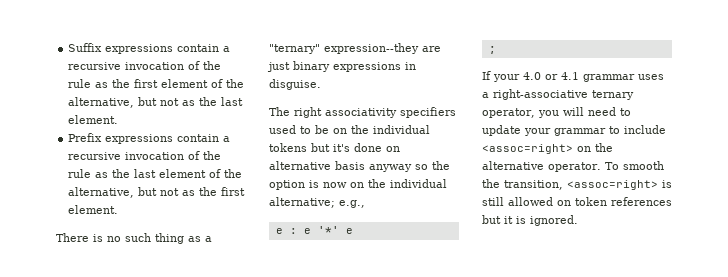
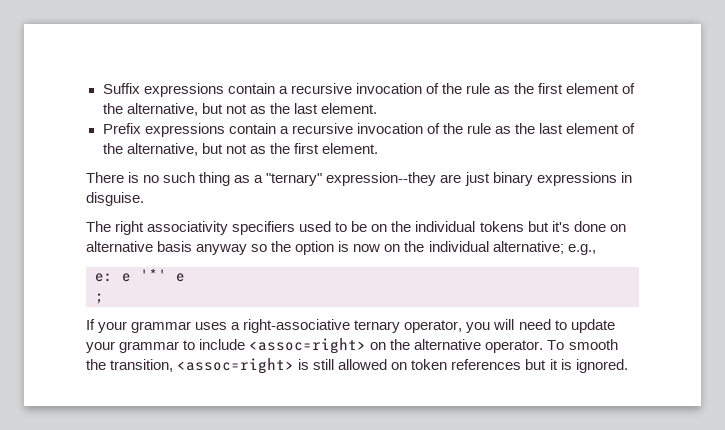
[275,228,297,234] e : -> [95,273,113,282] e:
[523,72,579,80] 4.0 or 4.1 -> (128, 327) none

